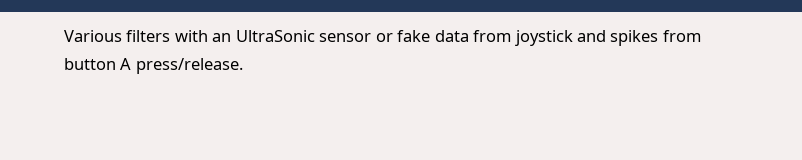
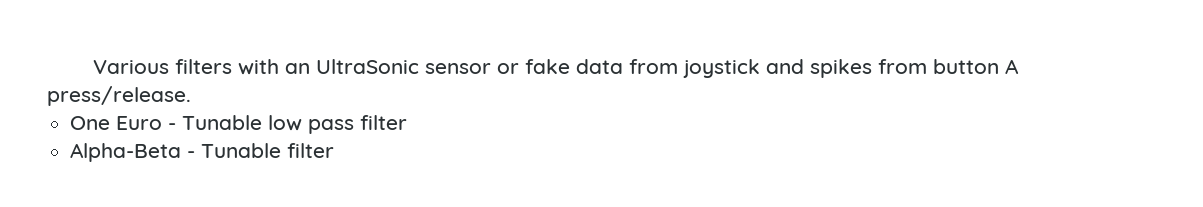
(243, 66) none -> [70,115,408,134] [70,143,335,162] // One Euro - Tunable low pass filter // Alpha-Beta - Tunable filter

